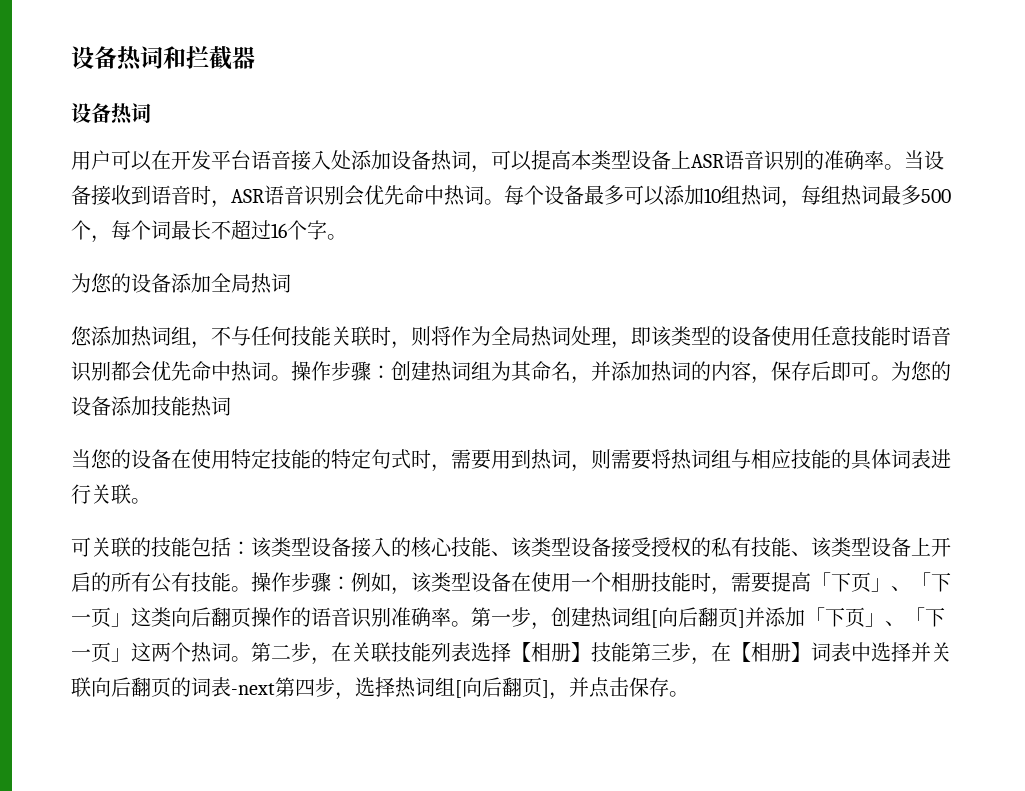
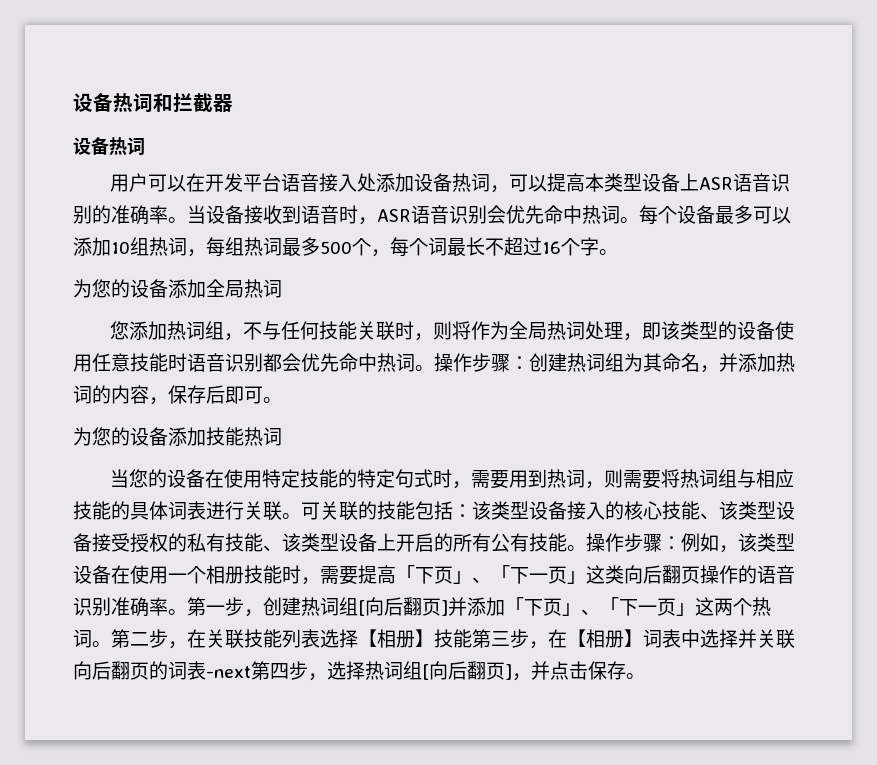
(891, 378) none -> (282, 400) //
(151, 501) // -> (301, 516) none

